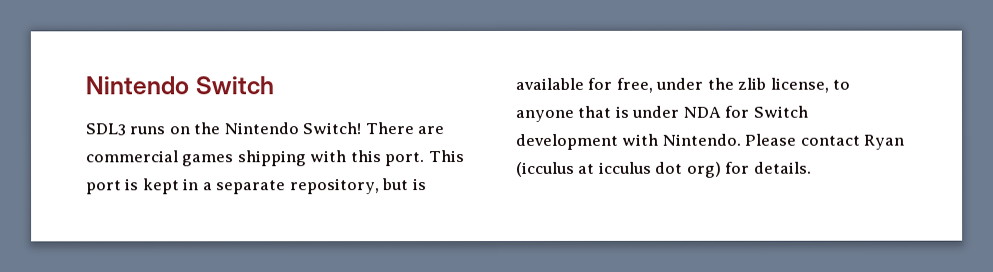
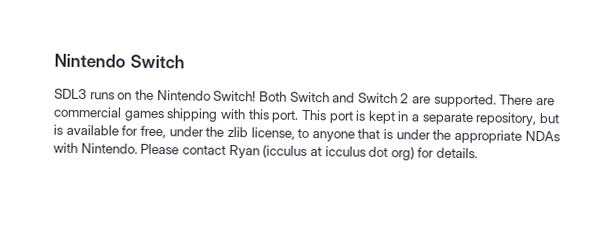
(362, 128) none -> [258,91,497,108] Both Switch and Switch 2 are supported.
[682,105,808,118] [515,133,619,150] NDA for Switch development -> [432,129,560,144] the appropriate NDAs

